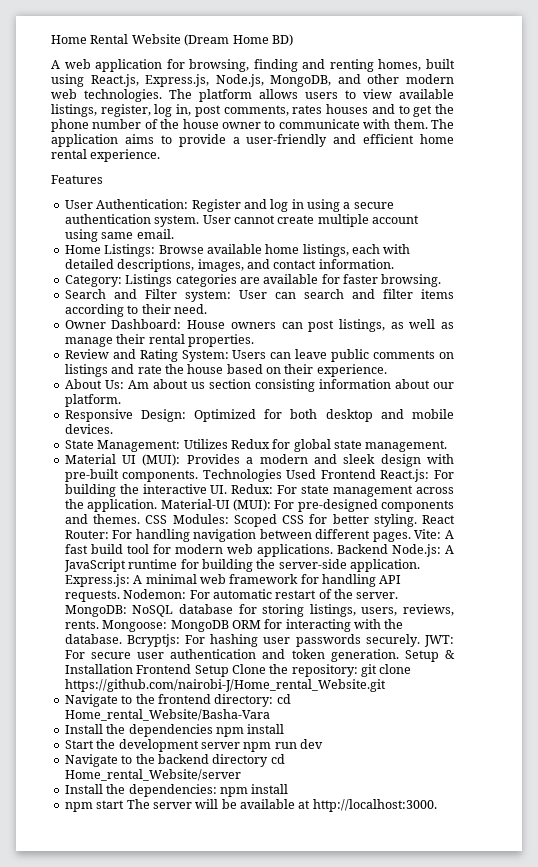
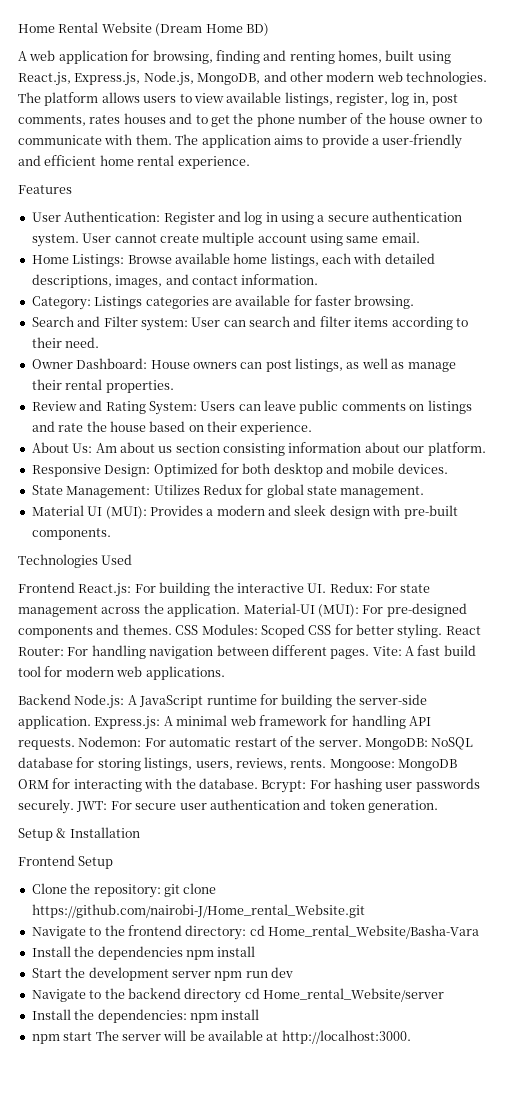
(199, 476) none -> (111, 534) //
(317, 474) none -> (133, 559) //
(333, 550) none -> (225, 673) //
[126,634,180,647] Bcryptjs: -> [261,780,307,793] Bcrypt:
(399, 655) none -> (438, 806) //
(133, 669) none -> (140, 832) //
(229, 671) none -> (114, 862) //

